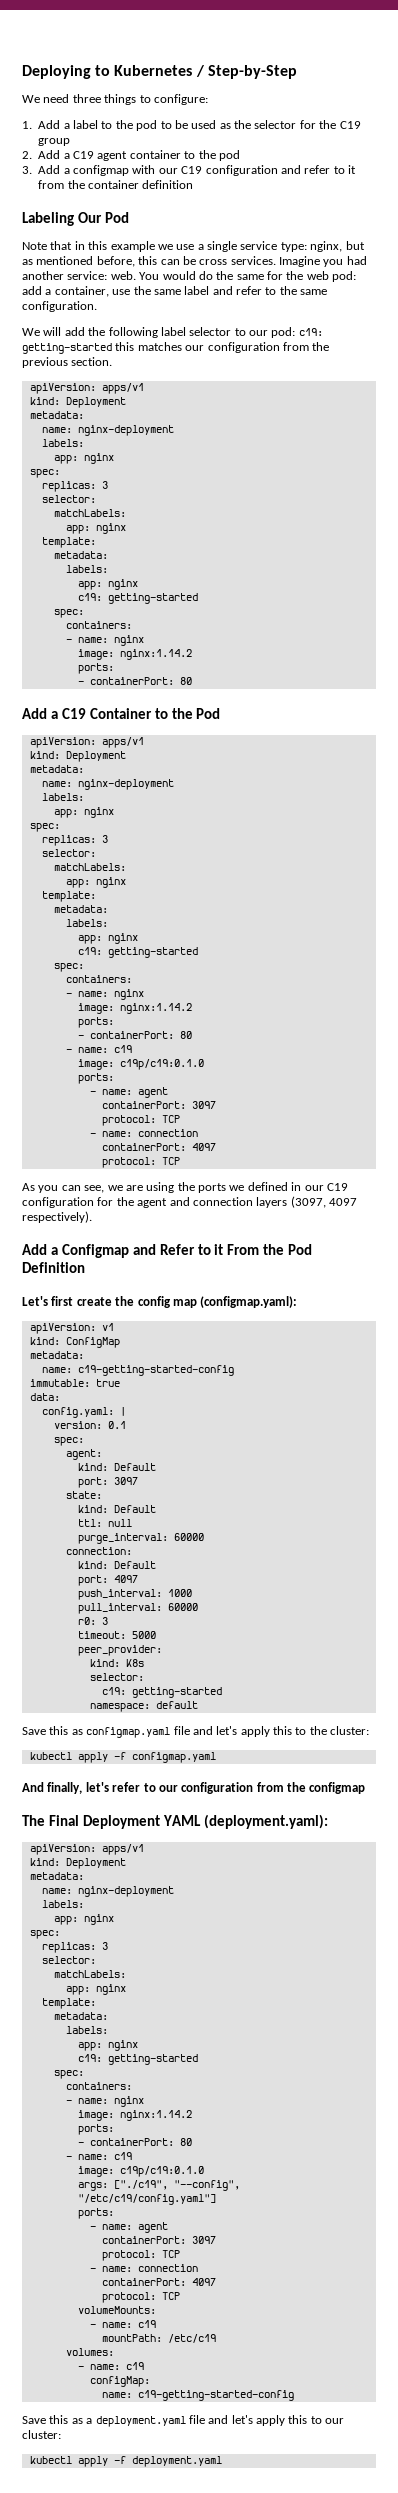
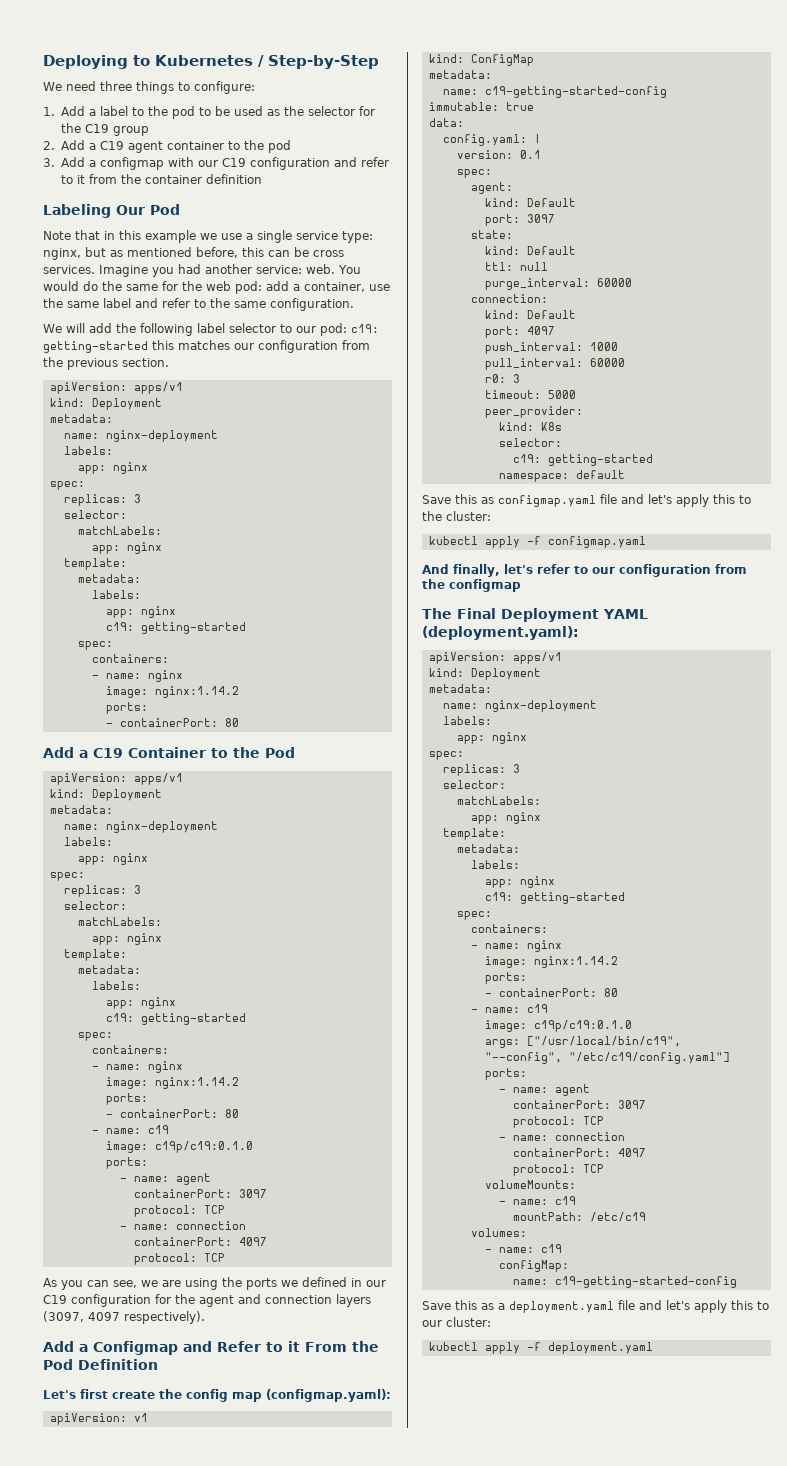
[113,2180,168,2190] ["./c19", -> [526,1036,681,1047] ["/usr/local/bin/c19",

